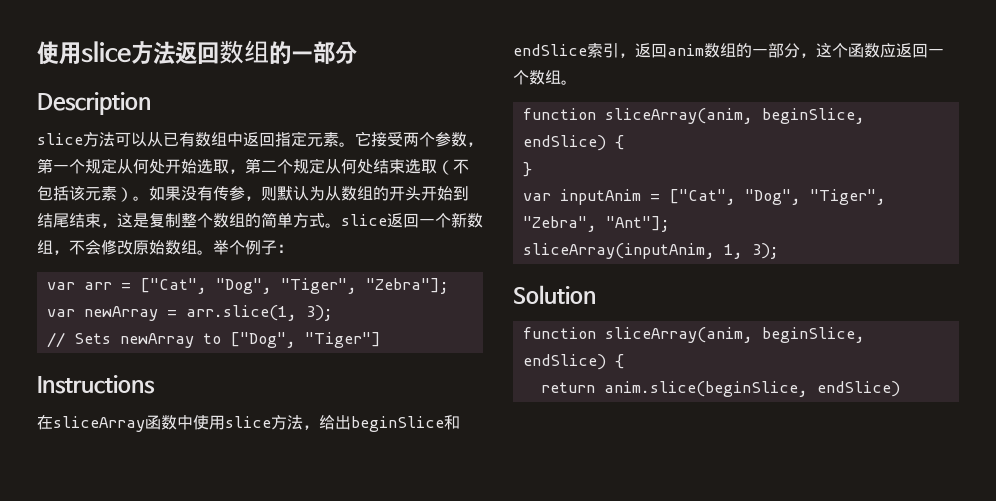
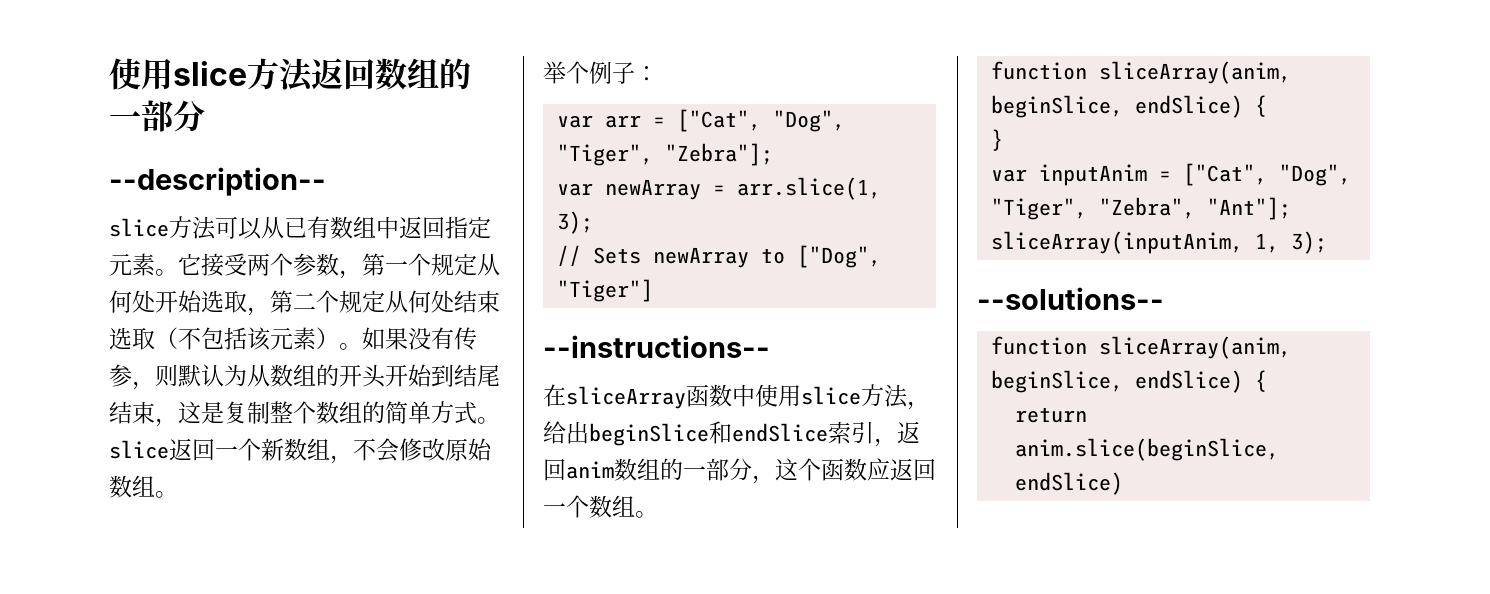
[37,92,151,115] Description -> [109,167,326,196] --description--
(213, 252) none -> (178, 494) //
[37,375,155,394] Instructions -> [543,335,770,358] --instructions--
[513,285,596,304] Solution -> [977,287,1164,310] --solutions--

